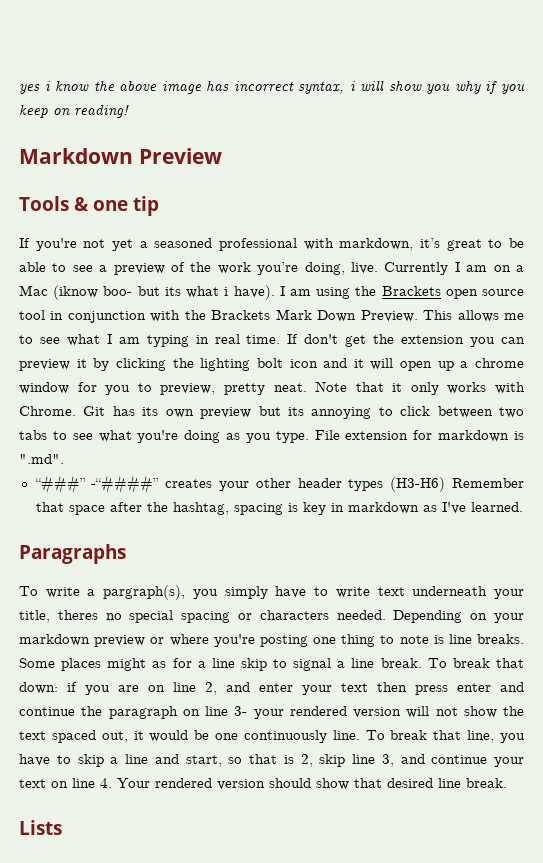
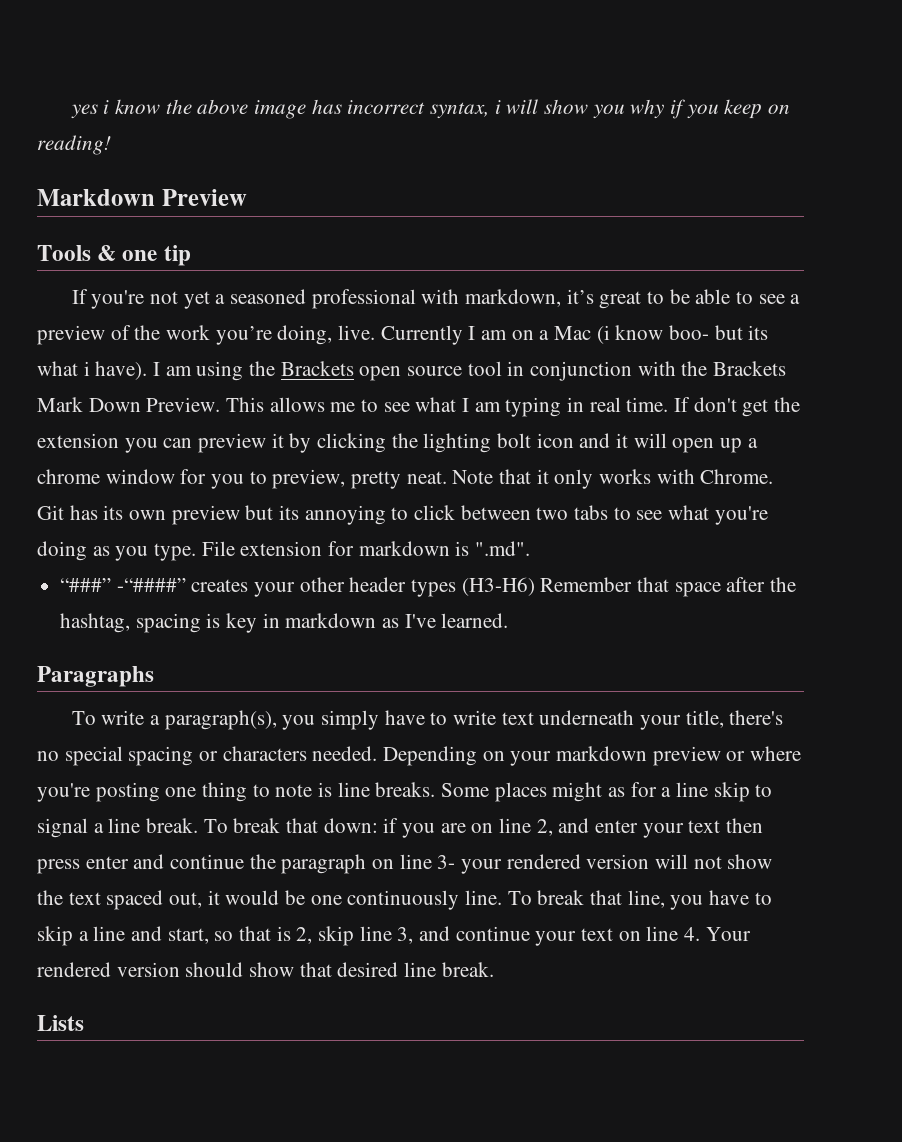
[53,285,99,300] (iknow -> [596,325,664,344] (i know
[103,585,186,600] pargraph(s), -> [164,710,277,730] paragraph(s),
[57,610,98,620] theres -> [729,710,784,725] there's

